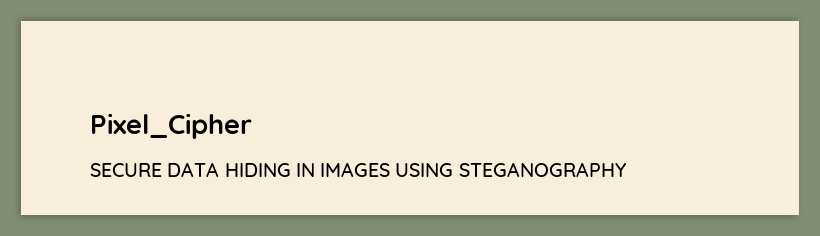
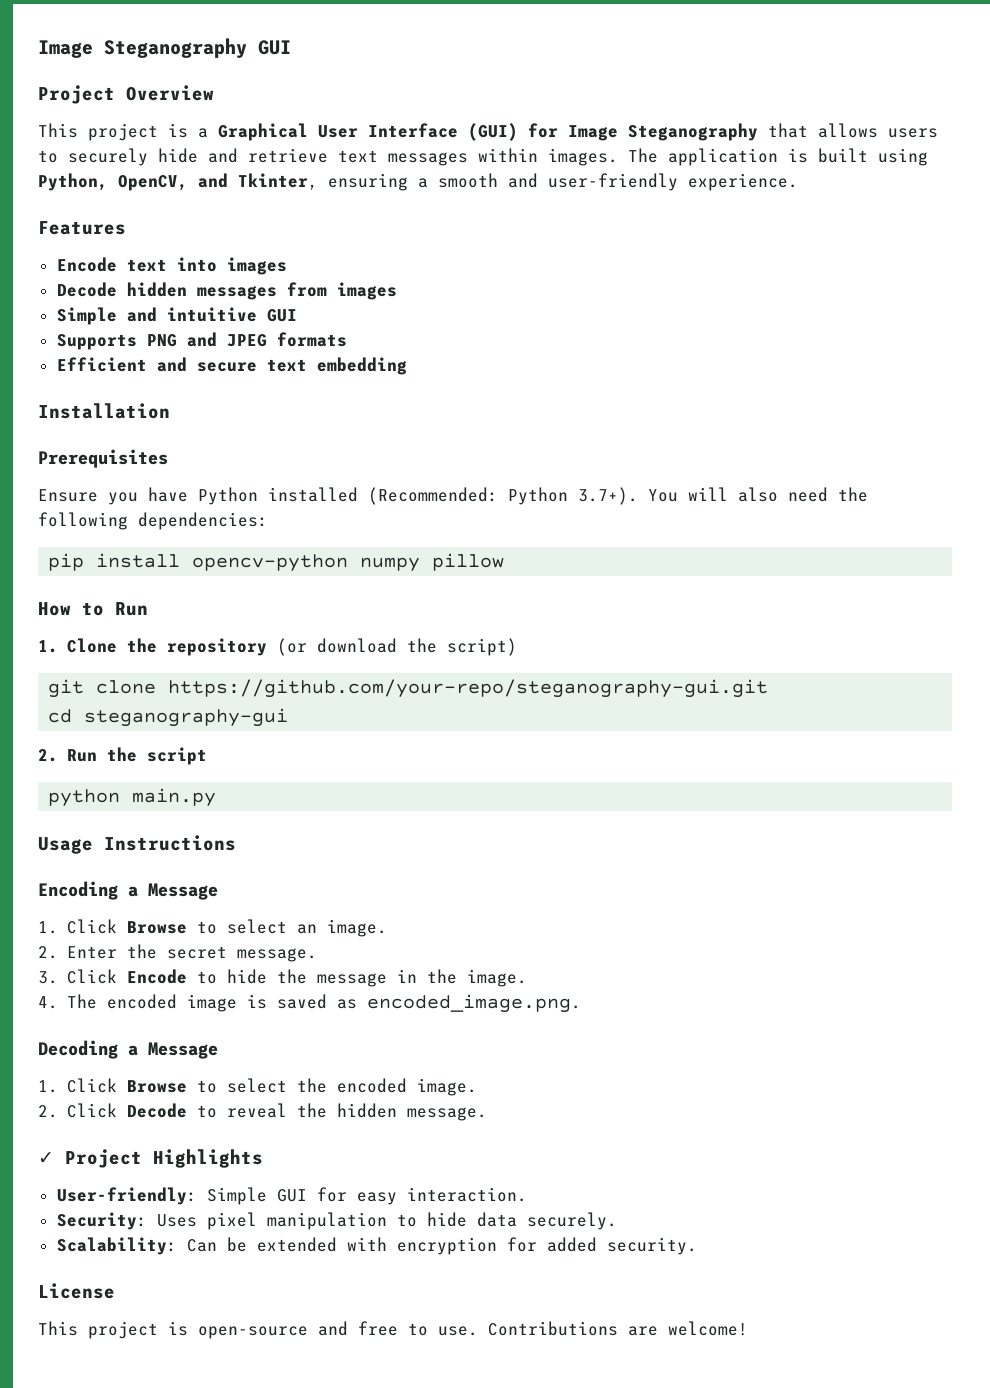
[90,113,252,139] [90,162,626,177] Pixel_Cipher // SECURE DATA HIDING IN IMAGES USING STEGANOGRAPHY -> [38,38,291,58] [38,85,214,104] [38,123,938,141] [38,148,928,166] [38,173,798,191] [38,221,126,235] [56,257,287,275] [56,282,397,300] [56,307,297,325] [56,332,347,350] [56,357,407,375] [38,403,170,419] [38,449,168,468] [38,487,868,505] [38,512,268,530] [48,553,505,572] [38,602,148,616] [38,638,518,656] [48,679,769,698] [48,708,289,727] [38,747,208,765] [48,788,217,807] [38,835,236,854] [38,881,218,900] [38,919,388,937] [38,944,318,962] [38,969,528,987] [38,994,582,1013] [38,1040,218,1059] [38,1078,478,1096] [38,1103,488,1121] [38,1149,263,1168] [56,1187,527,1205] [56,1212,617,1230] [56,1237,697,1255] [38,1283,115,1299] [38,1321,748,1339] Image Steganography GUI // Project Overview // This project is a Graphical User Interface (GUI) for Image Steganography that allows users to securely hide and retrieve text messages within images. The application is built using Python, OpenCV, and Tkinter, ensuring a smooth and user-friendly experience. // Features // Encode text into images // Decode hidden messages from images // Simple and intuitive GUI // Supports PNG and JPEG formats // Efficient and secure text embedding // Installation // Prerequisites // Ensure you have Python installed (Recommended: Python 3.7+). You will also need the following dependencies: // pip install opencv-python numpy pillow // How to Run // 1. Clone the repository (or download the script) // git clone https://github.com/your-repo/steganography-gui.git // cd steganography-gui // 2. Run the script // python main.py // Usage Instructions // Encoding a Message // 1. Click Browse to select an image. // 2. Enter the secret message. // 3. Click Encode to hide the message in the image. // 4. The encoded image is saved as encoded_image.png. // Decoding a Message // 1. Click Browse to select the encoded image. // 2. Click Decode to reveal the hidden message. // ✓ Project Highlights // User-friendly: Simple GUI for easy interaction. // Security: Uses pixel manipulation to hide data securely. // Scalability: Can be extended with encryption for added security. // License // This project is open-source and free to use. Contributions are welcome!

